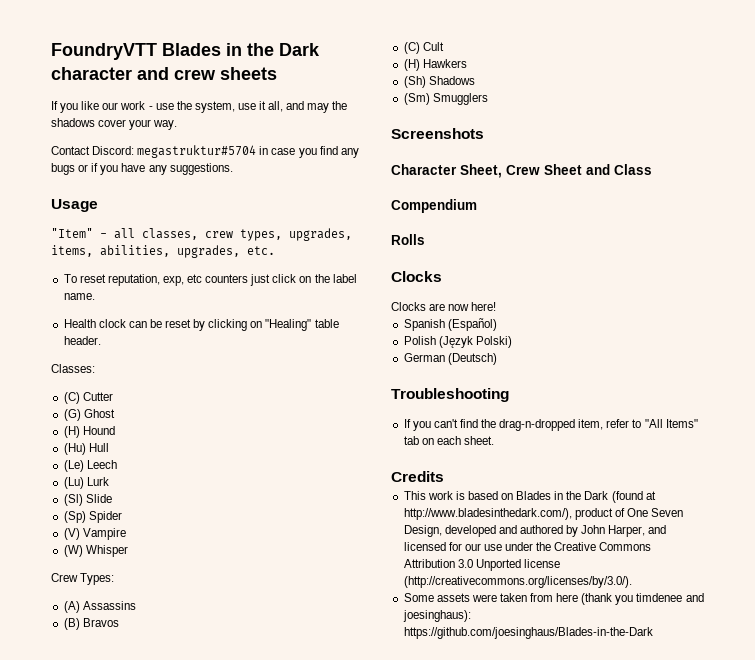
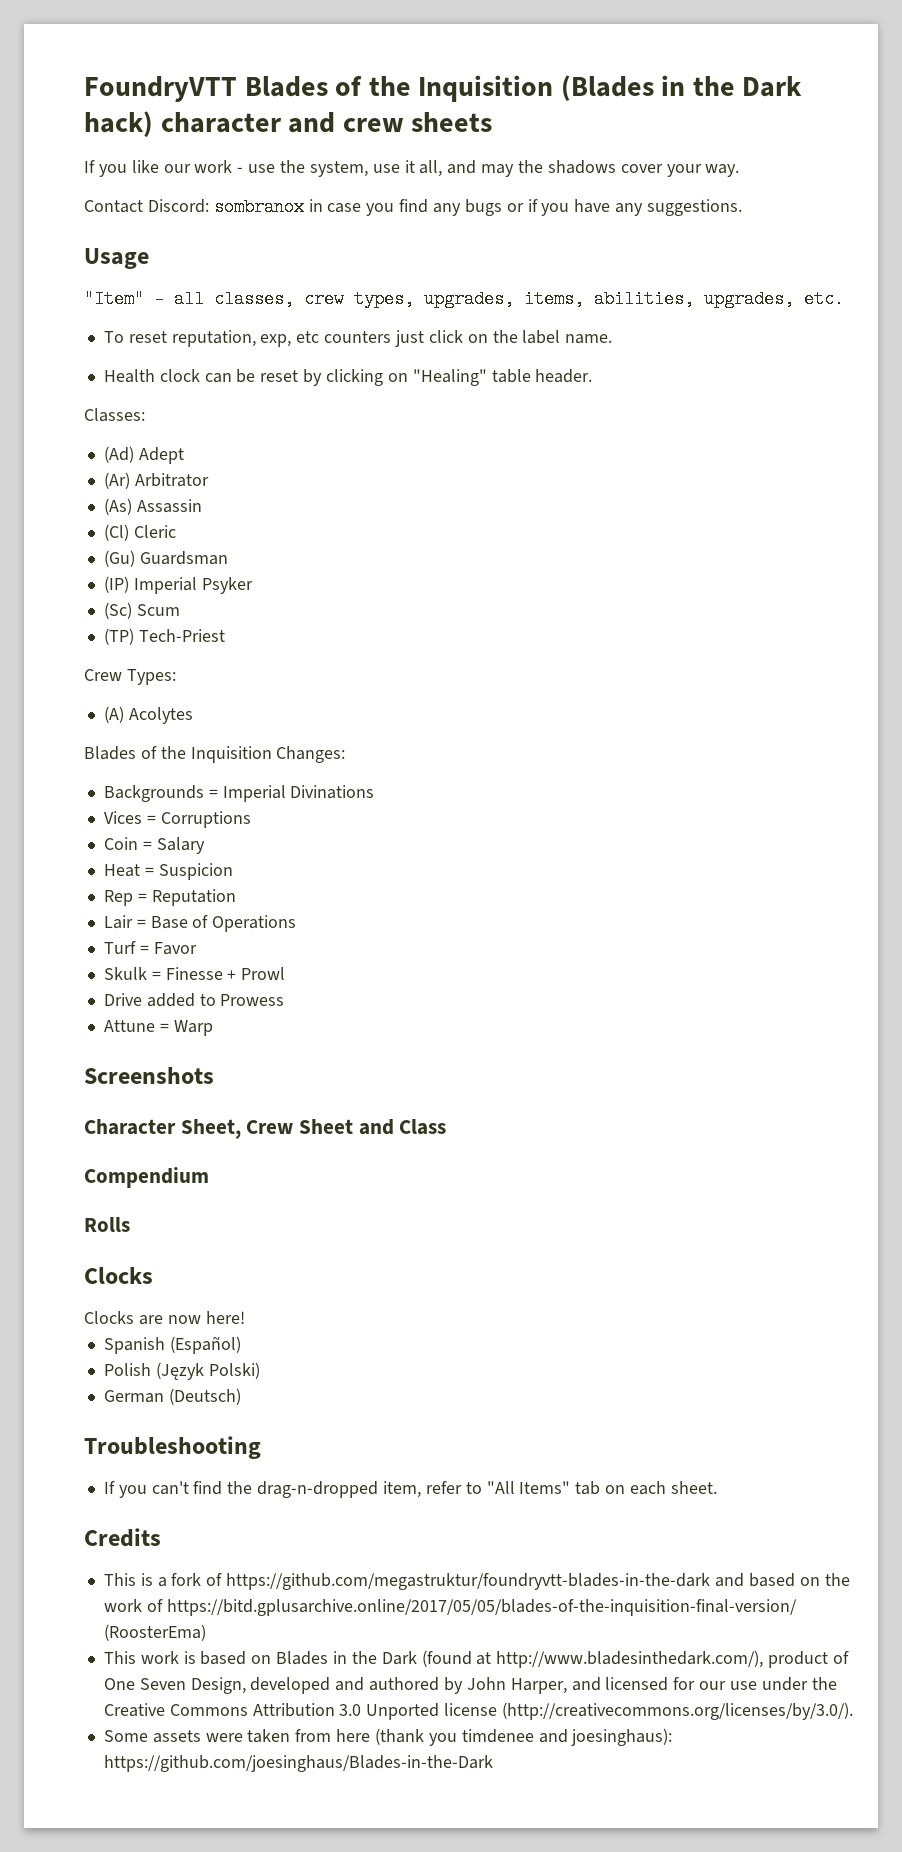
[226,43,320,56] in the Dark -> [335,75,803,102] [84,111,153,137] of the Inquisition (Blades in the Dark hack)
[137,145,257,158] megastruktur#5704 -> [213,198,304,216] sombranox
[63,392,113,404] [63,409,115,421] [63,426,115,438] [63,443,109,455] [63,460,117,472] [63,477,109,489] [63,494,112,506] [63,511,122,523] [63,528,126,540] [63,545,128,557] [51,573,115,585] [63,601,136,613] [63,618,119,630] [403,42,444,54] [403,59,467,71] [403,76,475,88] [403,93,488,105] (C) Cutter // (G) Ghost // (H) Hound // (Hu) Hull // (Le) Leech // (Lu) Lurk // (Sl) Slide // (Sp) Spider // (V) Vampire // (W) Whisper // Crew Types: // (A) Assassins // (B) Bravos // (C) Cult // (H) Hawkers // (Sh) Shadows // (Sm) Smugglers -> [103,446,184,464] [103,472,209,489] [103,498,202,515] [103,524,176,541] [103,550,228,567] [103,576,253,594] [103,602,180,619] [103,628,225,645] [84,669,176,685] [103,706,193,724] [84,746,346,763] [103,785,375,802] [103,811,251,828] [103,837,205,854] [103,863,233,880] [103,889,236,906] [103,915,297,932] [103,941,197,955] [103,967,286,980] [103,993,285,1007] [103,1020,213,1036] (Ad) Adept // (Ar) Arbitrator // (As) Assassin // (Cl) Cleric // (Gu) Guardsman // (IP) Imperial Psyker // (Sc) Scum // (TP) Tech-Priest // Crew Types: // (A) Acolytes // Blades of the Inquisition Changes: // Backgrounds = Imperial Divinations // Vices = Corruptions // Coin = Salary // Heat = Suspicion // Rep = Reputation // Lair = Base of Operations // Turf = Favor // Skulk = Finesse + Prowl // Drive added to Prowess // Attune = Warp
(444, 476) none -> [103,1573,850,1590] [103,1599,797,1616] [103,1624,206,1641] // This is a fork of https://github.com/megastruktur/foundryvtt-blades-in-the-dark and based on the work of https://bitd.gplusarchive.online/2017/05/05/blades-of-the-inquisition-final-version/ (RoosterEma)

